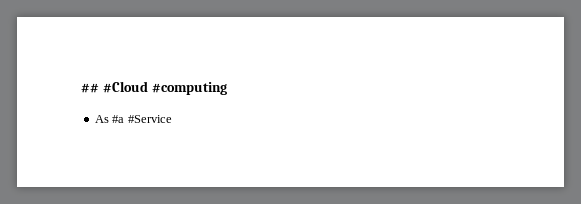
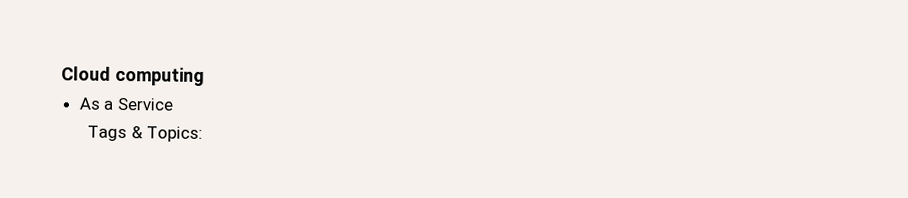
[81,81,227,95] [94,115,172,123] ## #Cloud #computing // As #a #Service -> [61,66,205,86] [78,97,173,111] [87,125,204,142] Cloud computing // As a Service // Tags & Topics:

